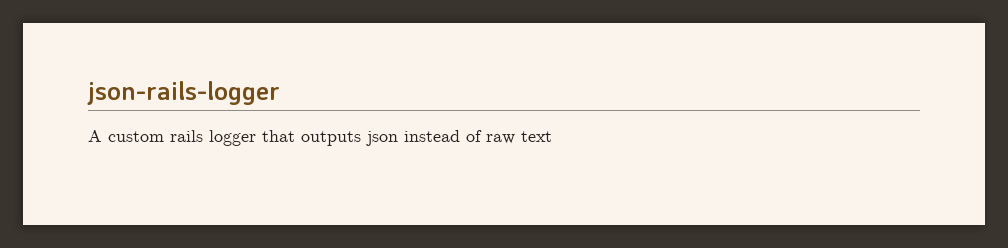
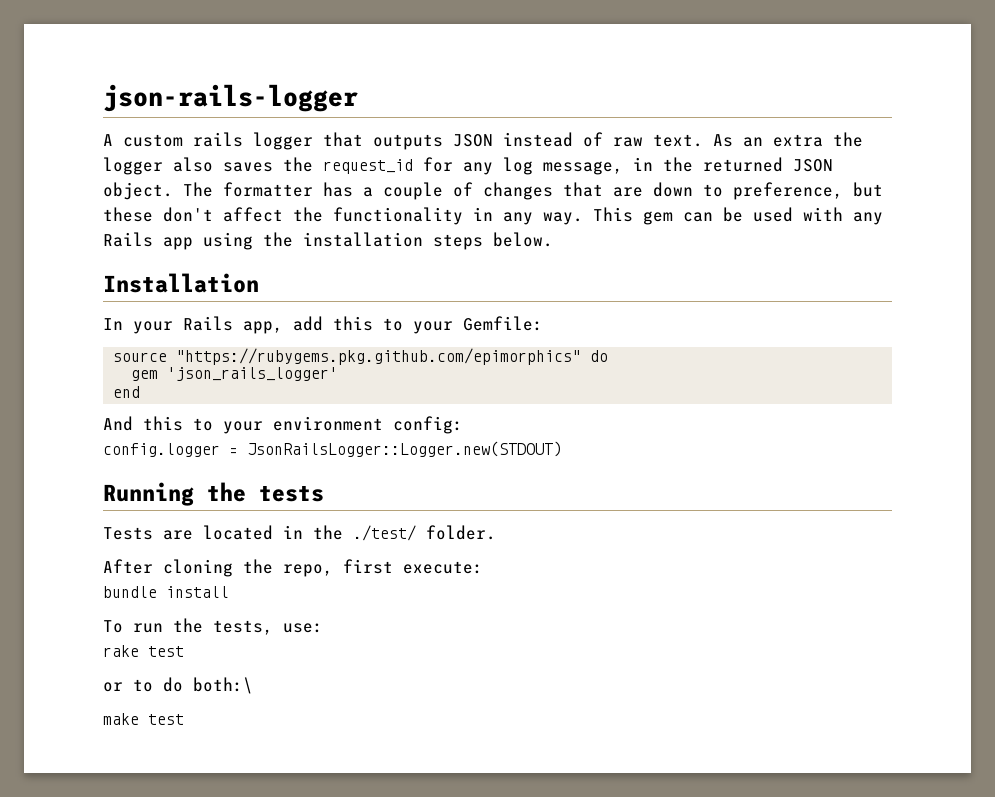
[366,131,398,146] json -> [453,134,493,147] JSON
[521,131,552,142] text -> [653,132,863,147] [103,157,833,175] [103,182,883,200] [103,207,883,225] [103,232,553,250] [103,273,259,293] [103,316,543,334] [113,348,609,365] [131,367,339,381] [113,386,141,398] [103,416,463,434] [103,441,562,457] [103,482,324,506] [103,525,496,541] [103,559,483,577] [103,586,229,598] [103,618,323,635] [103,645,184,657] [103,677,253,694] [103,713,184,725] text. As an extra the logger also saves the request_id for any log message, in the returned JSON object. The formatter has a couple of changes that are down to preference, but these don't affect the functionality in any way. This gem can be used with any Rails app using the installation steps below. // Installation // In your Rails app, add this to your Gemfile: // source "https://rubygems.pkg.github.com/epimorphics" do // gem 'json_rails_logger' // end // And this to your environment config: // config.logger = JsonRailsLogger::Logger.new(STDOUT) // Running the tests // Tests are located in the ./test/ folder. // After cloning the repo, first execute: // bundle install // To run the tests, use: // rake test // or to do both:\ // make test

